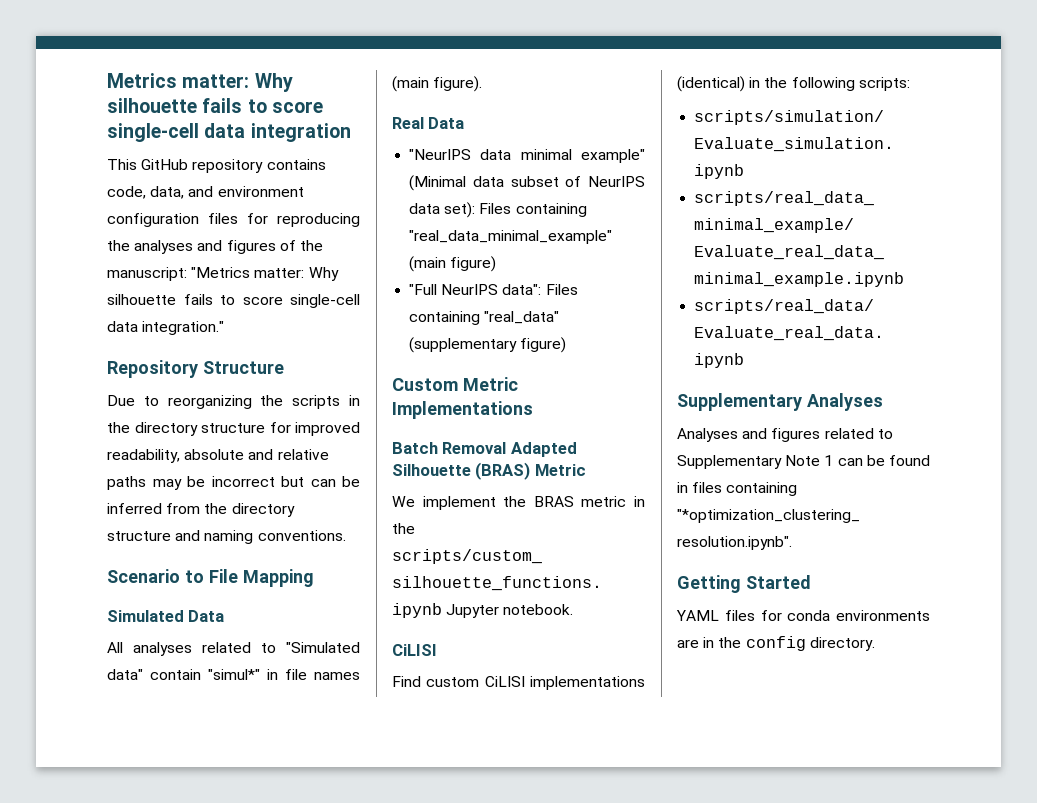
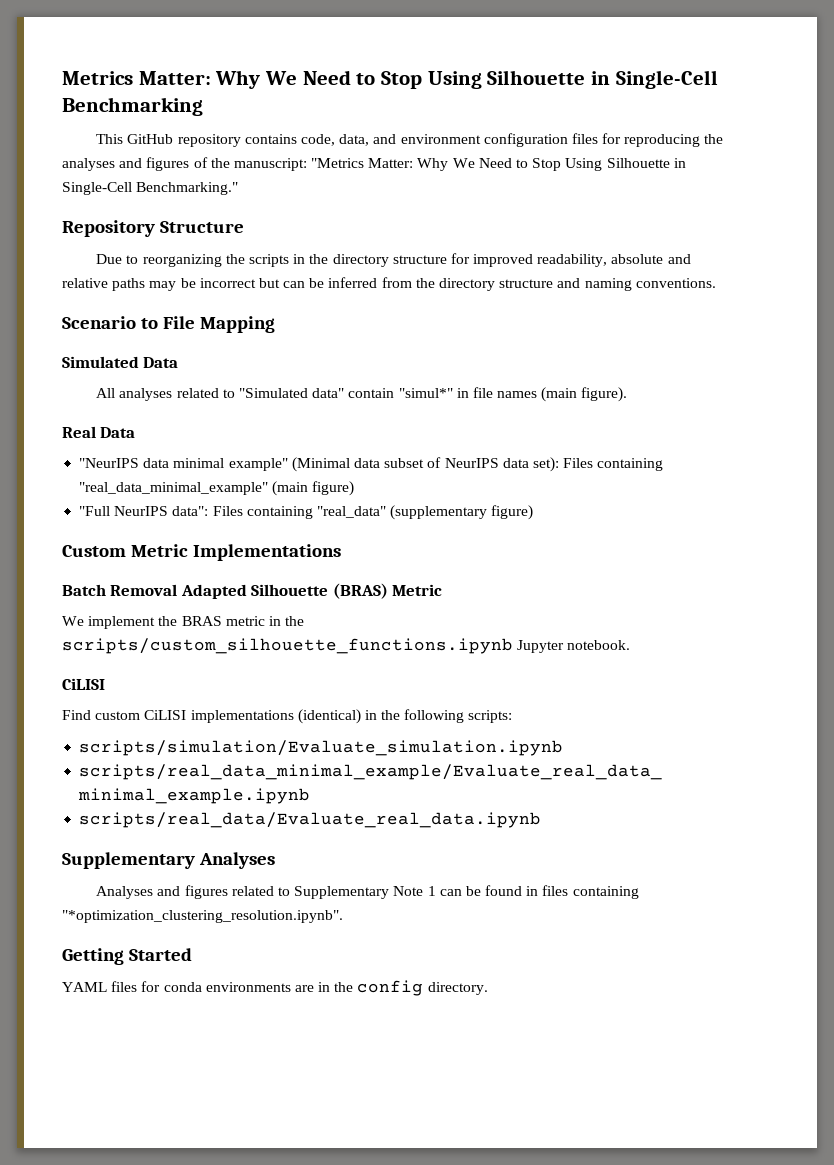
[182,73,293,92] [107,98,323,113] [107,123,351,142] matter: Why silhouette fails to score single-cell data integration -> [138,70,718,89] [62,97,203,116] Matter: Why We Need to Stop Using Silhouette in Single-Cell Benchmarking
[254,267,339,281] [107,294,360,308] [107,321,225,335] matter: Why silhouette fails to score single-cell data integration." -> [368,158,686,171] [62,182,239,195] Matter: Why We Need to Stop Using Silhouette in Single-Cell Benchmarking."

